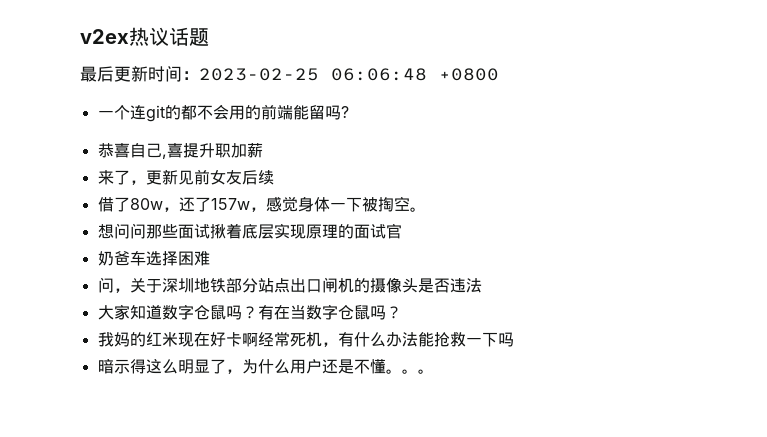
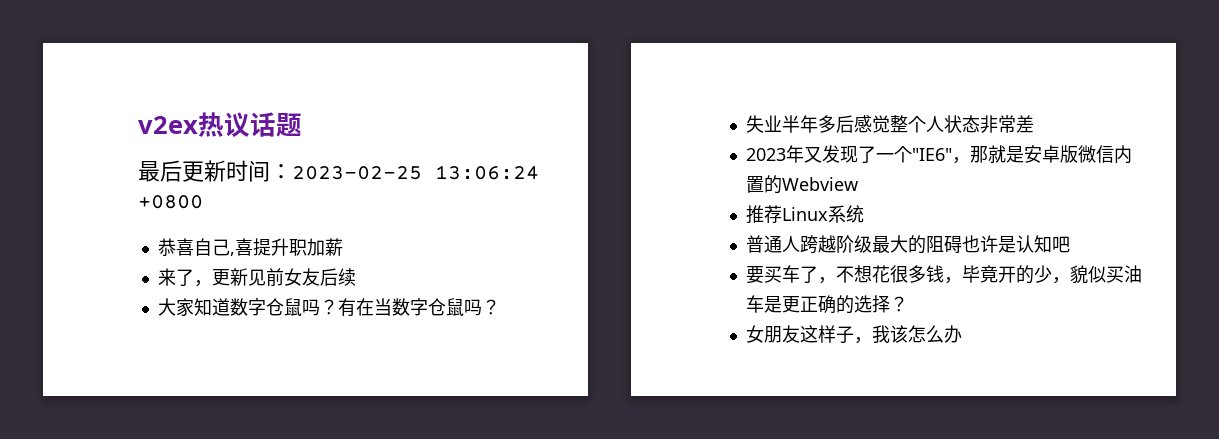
[331,68,427,81] 06:06:48 -> [435,165,539,180] 13:06:24
[97,104,349,122] // 一个连git的都不会用的前端能留吗? -> (203, 202) none
[97,196,426,212] [97,223,402,239] [97,251,210,266] [97,277,482,293] // 借了80w，还了157w，感觉身体一下被掏空。 // 想问问那些面试揪着底层实现原理的面试官 // 奶爸车选择困难 // 问，关于深圳地铁部分站点出口闸机的摄像头是否违法 -> (356, 277) none
[97,332,514,347] [97,358,434,374] 我妈的红米现在好卡啊经常死机，有什么办法能抢救一下吗 // 暗示得这么明显了，为什么用户还是不懂。。。 -> [745,115,1034,133] [745,145,1132,164] [745,175,858,194] [745,205,864,224] [745,235,1070,254] [745,265,1142,284] [745,295,908,314] [745,325,962,344] 失业半年多后感觉整个人状态非常差 // 2023年又发现了一个"IE6"，那就是安卓版微信内置的Webview // 推荐Linux系统 // 普通人跨越阶级最大的阻碍也许是认知吧 // 要买车了，不想花很多钱，毕竟开的少，貌似买油车是更正确的选择？ // 女朋友这样子，我该怎么办

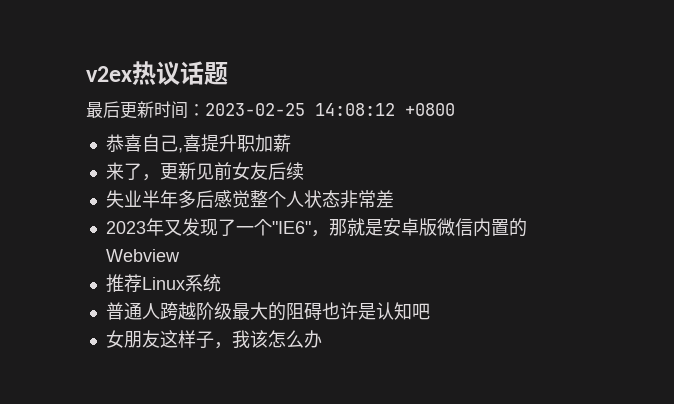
[435,165,539,180] 13:06:24 -> [315,103,395,116] 14:08:12
[157,298,500,317] // 大家知道数字仓鼠吗？有在当数字仓鼠吗？ -> (304, 171) none
[745,265,1142,284] [745,295,908,314] // 要买车了，不想花很多钱，毕竟开的少，貌似买油车是更正确的选择？ -> (430, 311) none

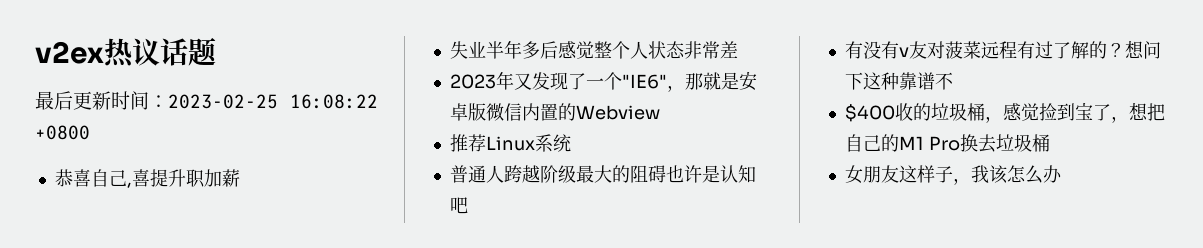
[315,103,395,116] 14:08:12 -> [290,94,378,109] 16:08:22
[105,162,304,181] // 来了，更新见前女友后续 -> (240, 178) none
(430, 311) none -> [844,40,1161,59] [844,72,953,90] [844,102,1165,123] [844,134,1050,153] // 有没有v友对菠菜远程有过了解的？想问下这种靠谱不 // $400收的垃圾桶，感觉捡到宝了，想把自己的M1 Pro换去垃圾桶

